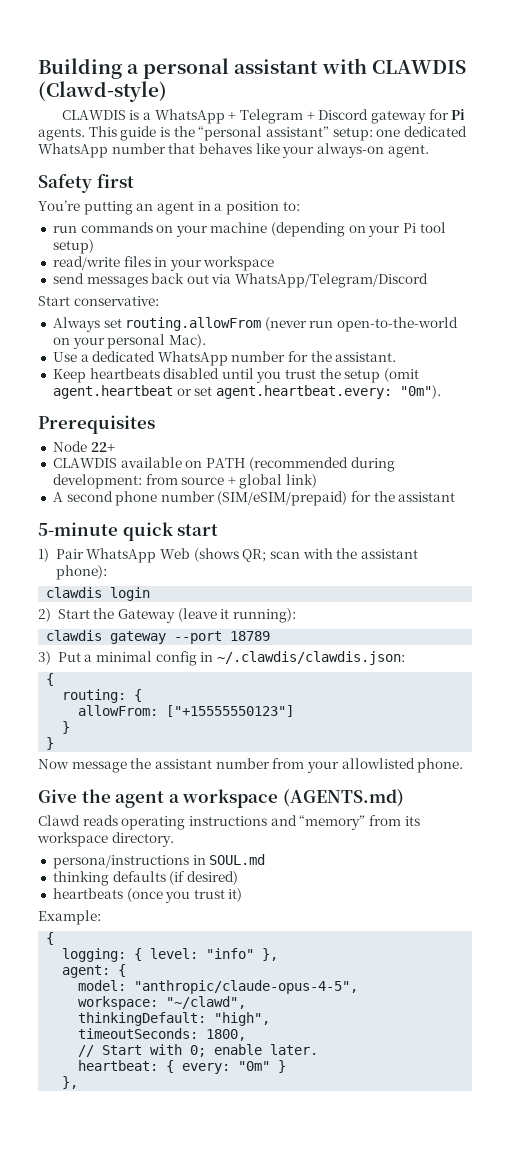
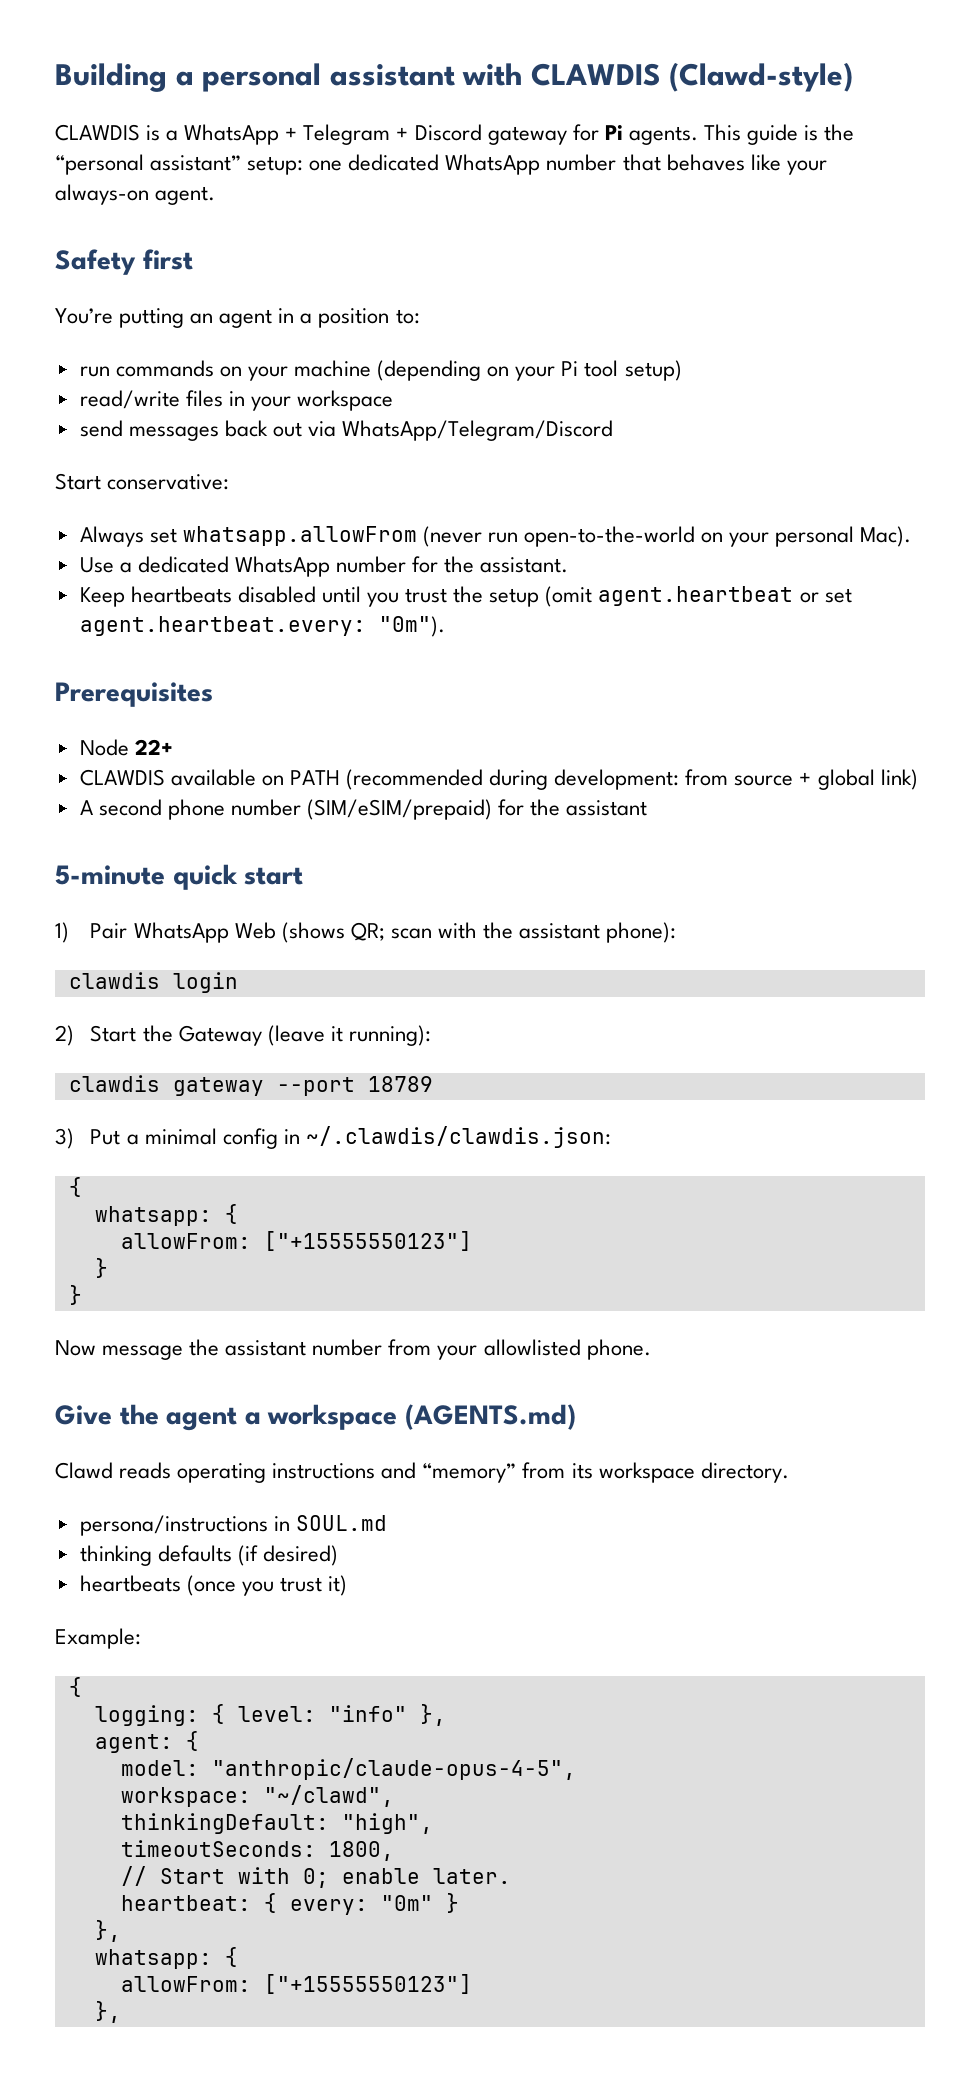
[125,317,262,331] routing.allowFrom -> [182,526,417,546] whatsapp.allowFrom
[62,689,127,703] routing: -> [94,1206,212,1226] whatsapp:
(79, 1082) none -> [94,1947,238,1969] [120,1974,472,1994] [94,2001,121,2023] // whatsapp: { // allowFrom: ["+15555550123"] // },

